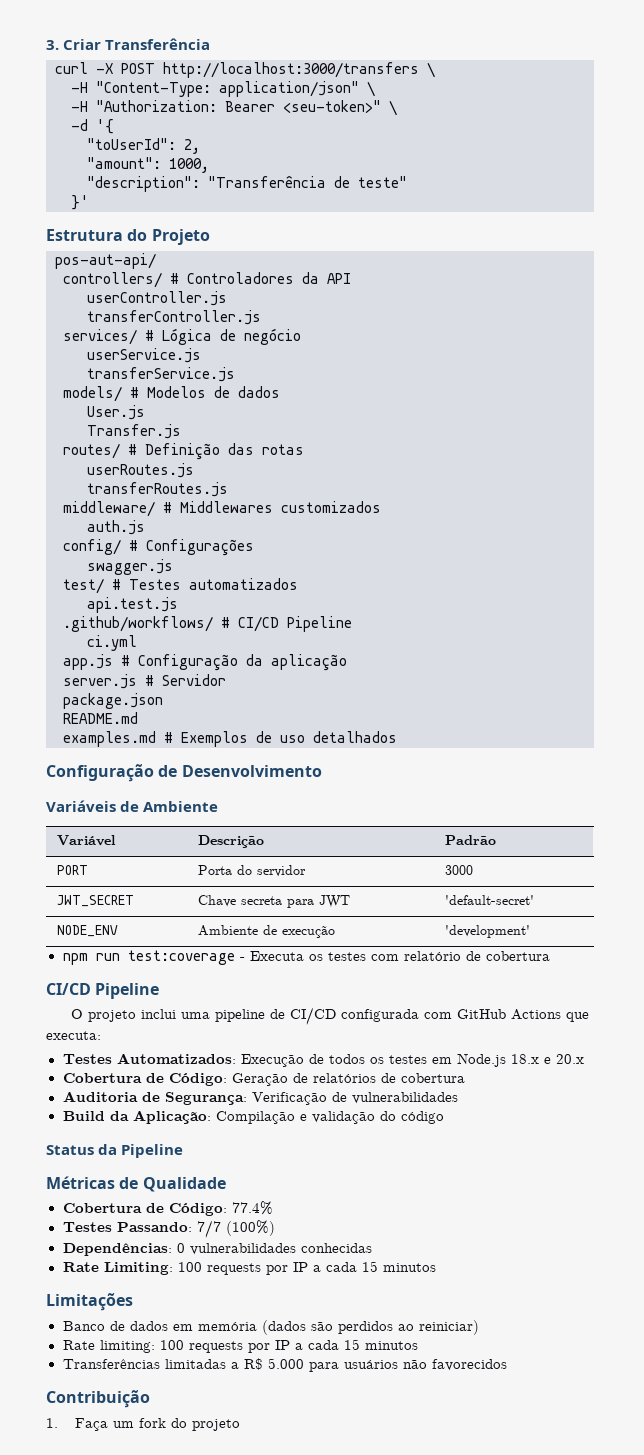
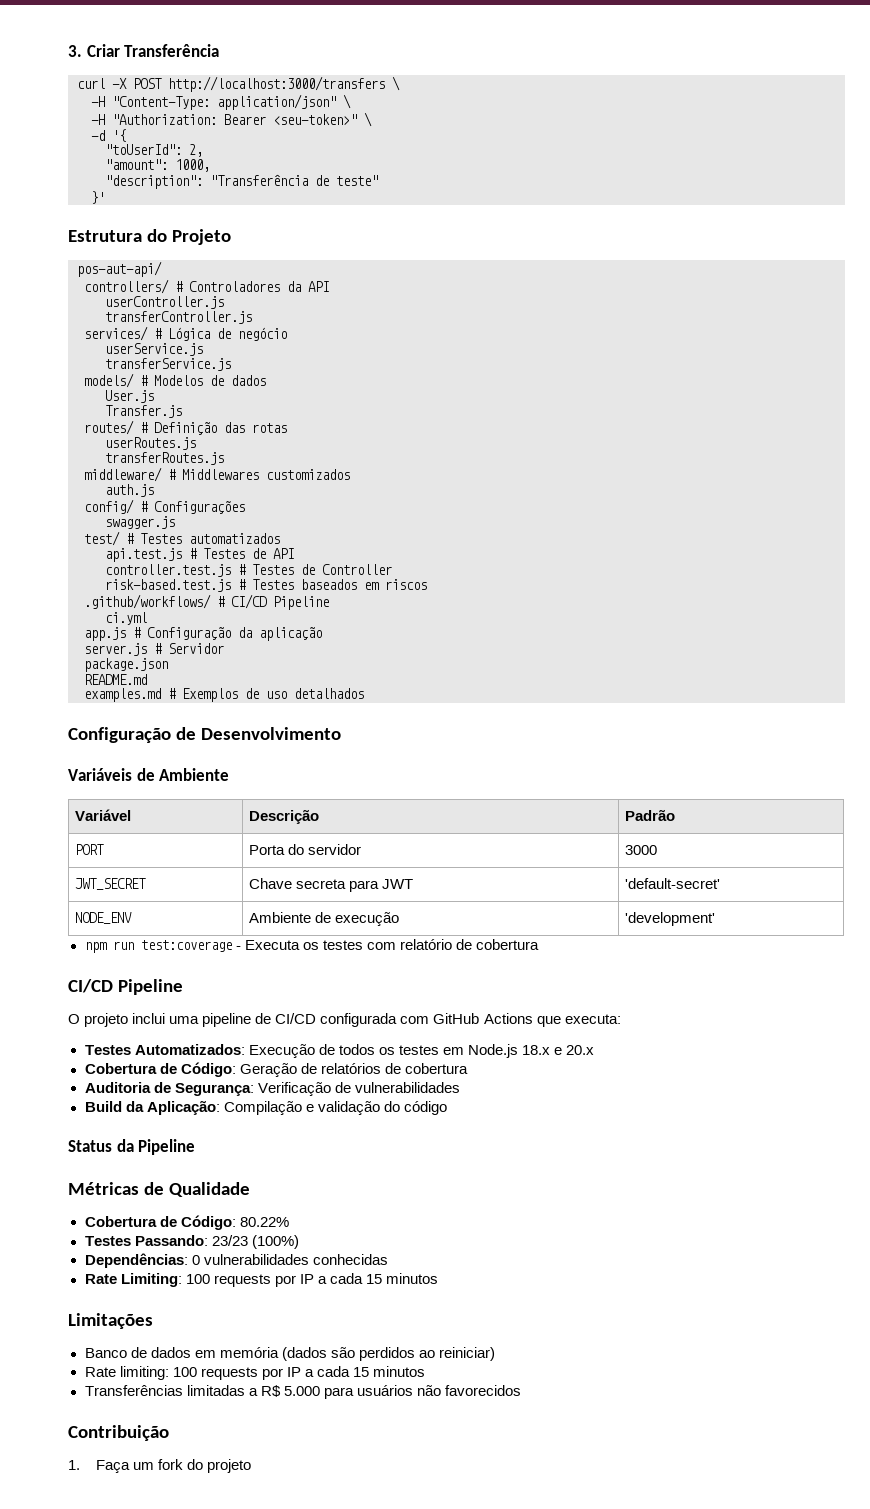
(178, 605) none -> [189,548,294,559] [105,564,392,577] [105,579,427,592] # Testes de API // controller.test.js # Testes de Controller // risk-based.test.js # Testes baseados em riscos
[231,1201,273,1215] 77.4% -> [239,1217,289,1227] 80.22%
[196,1220,221,1238] 7/7 -> [211,1235,248,1246] 23/23

